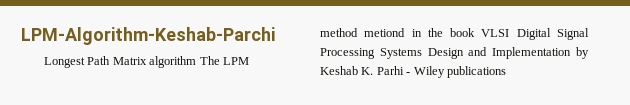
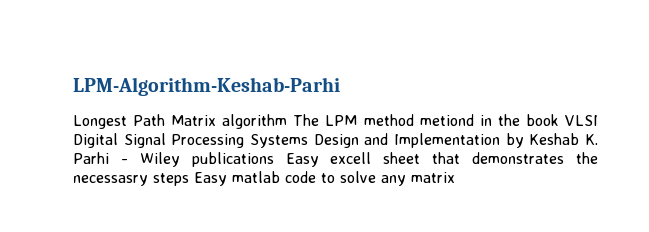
[21,27,275,45] LPM-Algorithm-Keshab-Parchi -> [73,77,340,96] LPM-Algorithm-Keshab-Parhi
(506, 72) none -> [285,152,599,167] [73,171,455,186] Easy excell sheet that demonstrates the necessasry steps Easy matlab code to solve any matrix

